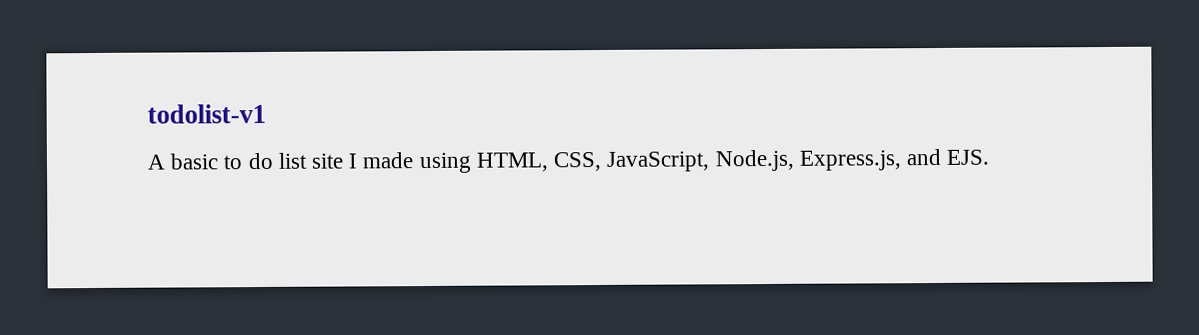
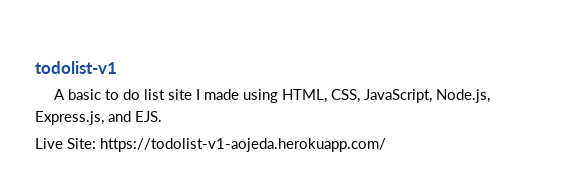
(990, 157) none -> [35,138,386,152] // Live Site: https://todolist-v1-aojeda.herokuapp.com/

